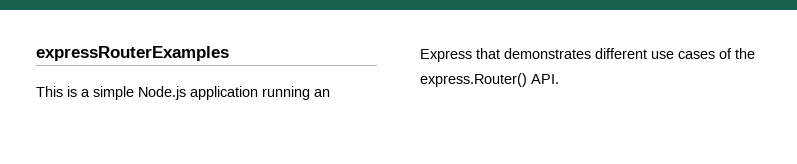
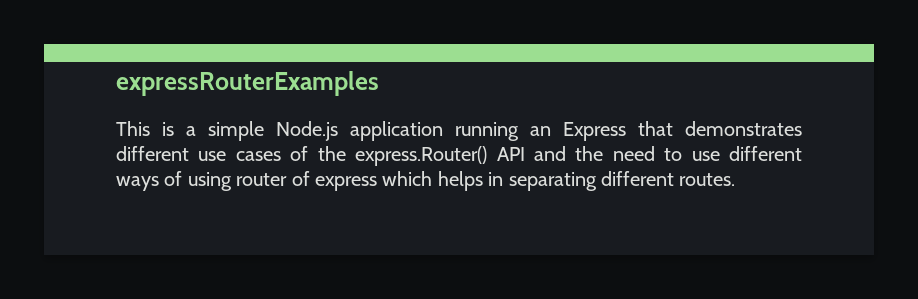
[531,74,559,84] API. -> [496,146,802,161] [116,171,736,191] API and the need to use different ways of using router of express which helps in separating different routes.

